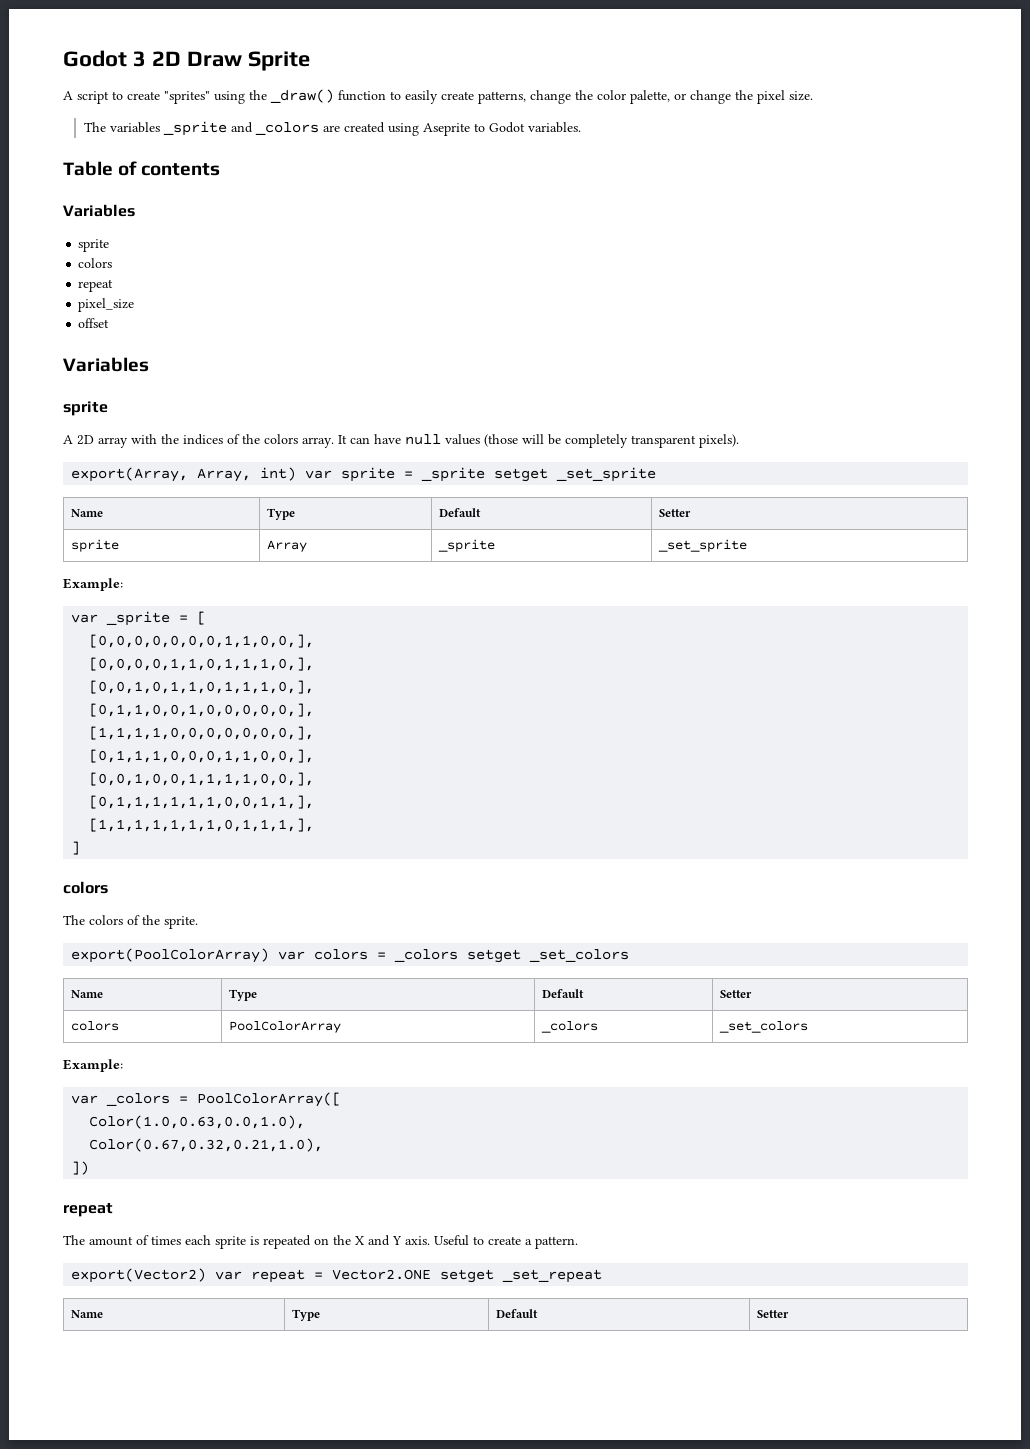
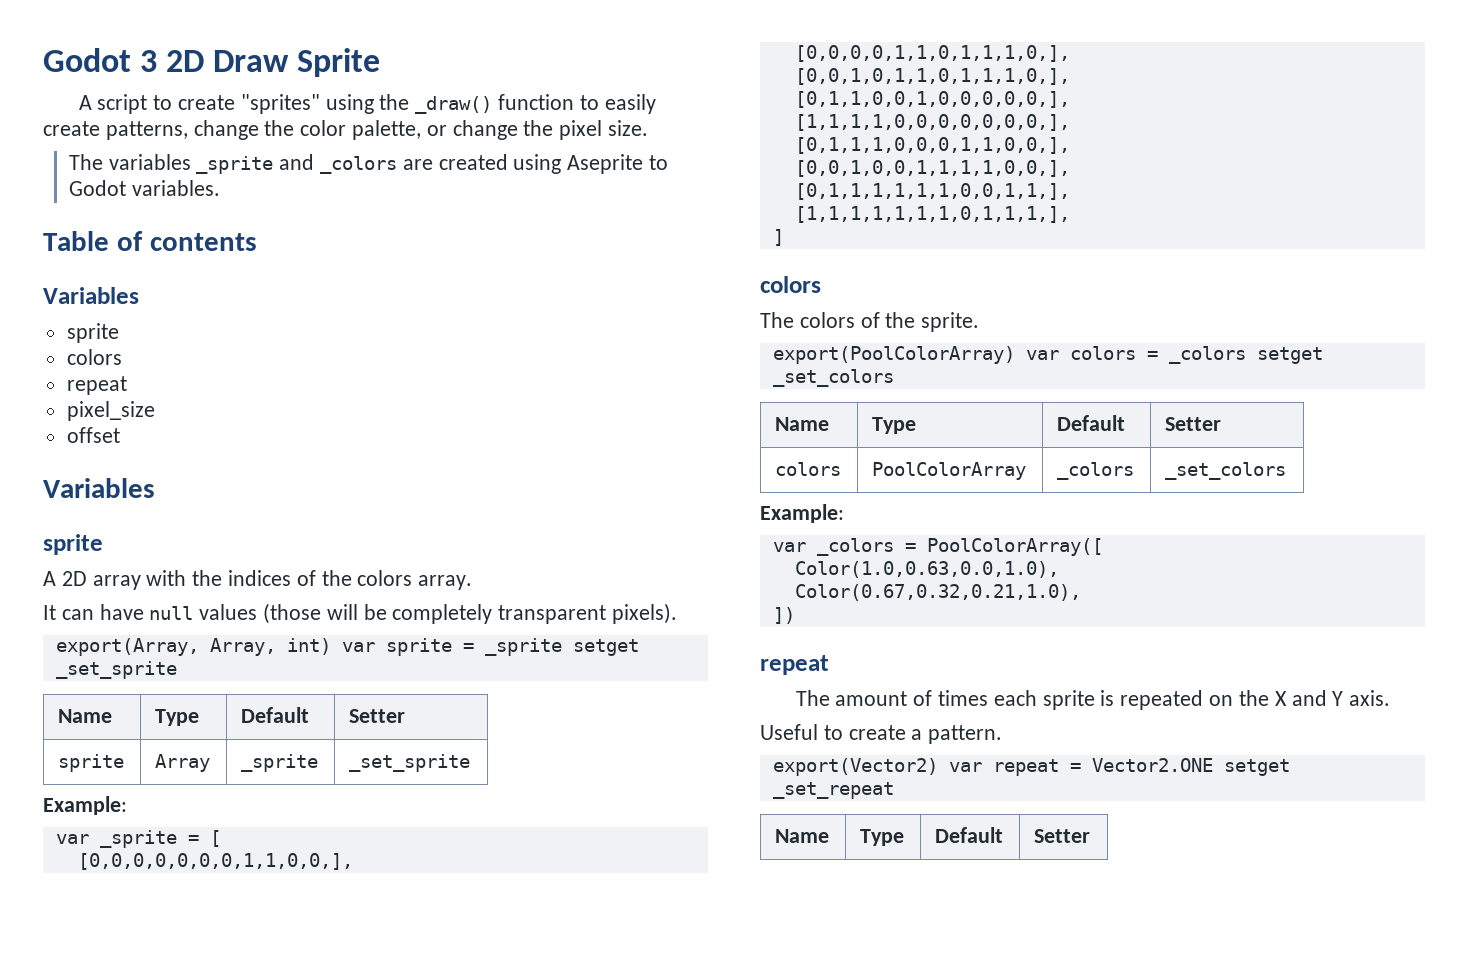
(334, 442) none -> (473, 582) //
(430, 1240) none -> (1391, 698) //

